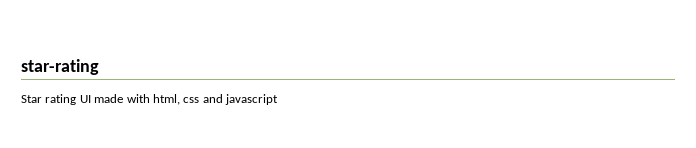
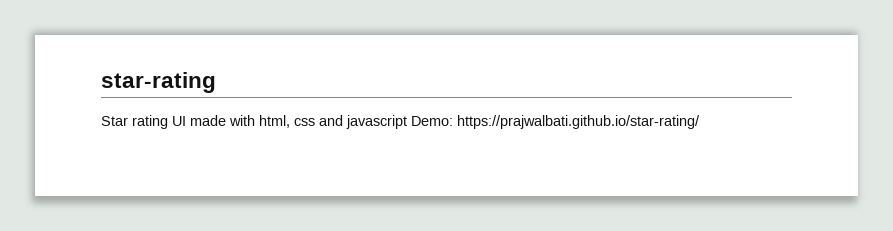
(278, 99) none -> [411,115,700,129] Demo: https://prajwalbati.github.io/star-rating/

